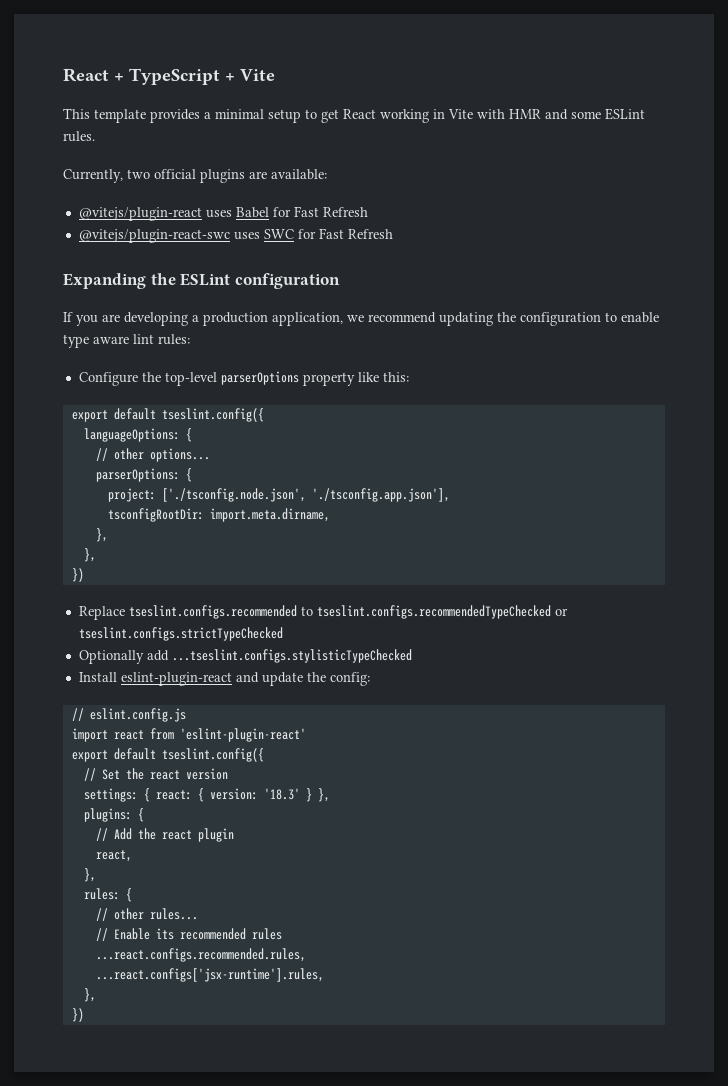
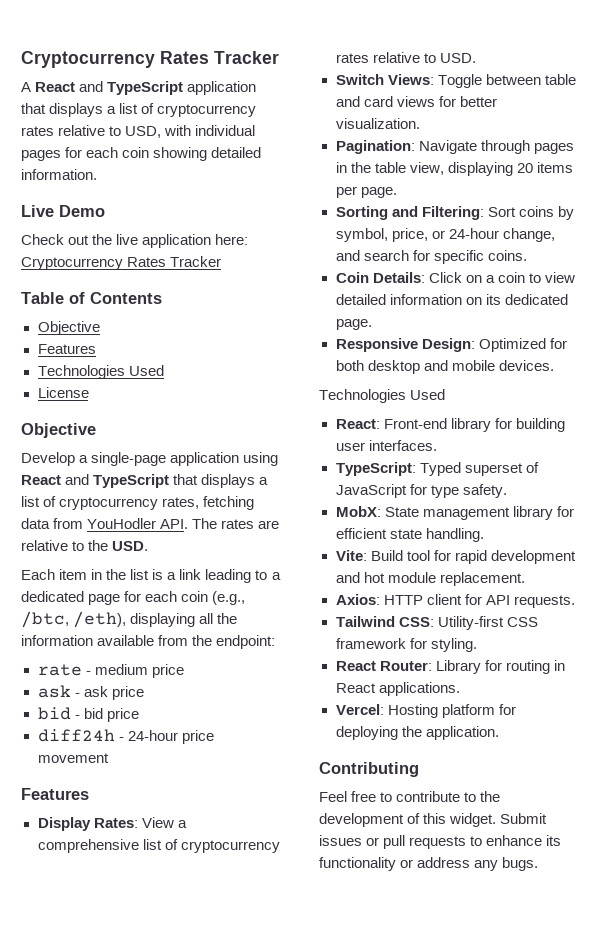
[63,68,275,85] [63,108,645,123] [63,131,95,142] [63,169,327,183] [78,206,368,221] [78,228,393,243] [63,273,340,289] [63,312,659,326] [63,334,190,348] [78,371,409,386] [71,408,264,422] [83,428,192,442] [95,448,210,462] [95,468,192,482] [107,488,450,502] [107,508,330,522] [95,528,108,542] [83,548,96,562] [71,568,84,582] [78,605,568,620] [78,627,283,641] [78,649,412,664] [78,672,370,686] [71,708,186,722] [71,728,306,742] [71,748,264,762] [83,768,228,781] [83,788,330,802] [83,808,144,822] [95,828,234,842] [95,850,132,862] [83,868,96,882] [83,888,132,902] [95,908,198,921] [95,928,282,941] [95,948,306,962] [95,968,324,982] [83,988,96,1002] [71,1008,84,1022] React + TypeScript + Vite // This template provides a minimal setup to get React working in Vite with HMR and some ESLint rules. // Currently, two official plugins are available: // @vitejs/plugin-react uses Babel for Fast Refresh // @vitejs/plugin-react-swc uses SWC for Fast Refresh // Expanding the ESLint configuration // If you are developing a production application, we recommend updating the configuration to enable type aware lint rules: // Configure the top-level parserOptions property like this: // export default tseslint.config({ // languageOptions: { // // other options... // parserOptions: { // project: ['./tsconfig.node.json', './tsconfig.app.json'], // tsconfigRootDir: import.meta.dirname, // }, // }, // }) // Replace tseslint.configs.recommended to tseslint.configs.recommendedTypeChecked or tseslint.configs.strictTypeChecked // Optionally add ...tseslint.configs.stylisticTypeChecked // Install eslint-plugin-react and update the config: // // eslint.config.js // import react from 'eslint-plugin-react' // export default tseslint.config({ // // Set the react version // settings: { react: { version: '18.3' } }, // plugins: { // // Add the react plugin // react, // }, // rules: { // // other rules... // // Enable its recommended rules // ...react.configs.recommended.rules, // ...react.configs['jsx-runtime'].rules, // }, // }) -> [21,51,279,68] [21,81,257,95] [21,103,257,117] [21,125,256,138] [21,147,262,161] [21,169,97,180] [21,205,105,217] [21,234,249,248] [21,256,222,270] [21,292,162,304] [37,321,100,335] [37,344,96,354] [37,365,164,379] [37,387,89,398] [21,423,96,438] [21,452,279,466] [21,474,269,488] [21,496,255,510] [21,518,280,529] [21,540,149,551] [21,569,281,583] [21,591,246,605] [21,611,238,628] [21,635,276,649] [37,664,184,678] [37,685,144,700] [37,707,139,722] [37,729,214,744] [37,753,109,763] [21,788,89,800] [37,817,187,831] [37,839,280,853] [335,52,476,63] [335,74,576,88] [335,96,497,107] [335,118,420,129] [335,140,574,154] [335,162,573,176] [335,186,397,198] [335,206,574,220] [335,228,555,242] [335,250,527,264] [335,272,575,283] [335,294,568,305] [335,319,372,330] [335,338,567,352] [335,360,554,374] [319,389,446,403] [335,418,565,432] [335,440,437,451] [335,462,539,476] [335,484,507,498] [335,506,574,520] [335,528,484,542] [335,550,576,564] [335,572,525,586] [335,594,575,608] [335,616,538,630] [335,638,477,652] [335,660,565,674] [335,682,460,696] [335,704,516,718] [335,726,499,740] [319,762,419,777] [319,791,501,802] [319,813,548,827] [319,835,562,849] [319,857,539,871] Cryptocurrency Rates Tracker // A React and TypeScript application that displays a list of cryptocurrency rates relative to USD, with individual pages for each coin showing detailed information. // Live Demo // Check out the live application here: Cryptocurrency Rates Tracker // Table of Contents // Objective // Features // Technologies Used // License // Objective // Develop a single-page application using React and TypeScript that displays a list of cryptocurrency rates, fetching data from YouHodler API. The rates are relative to the USD. // Each item in the list is a link leading to a dedicated page for each coin (e.g., /btc, /eth), displaying all the information available from the endpoint: // rate - medium price // ask - ask price // bid - bid price // diff24h - 24-hour price movement // Features // Display Rates: View a comprehensive list of cryptocurrency rates relative to USD. // Switch Views: Toggle between table and card views for better visualization. // Pagination: Navigate through pages in the table view, displaying 20 items per page. // Sorting and Filtering: Sort coins by symbol, price, or 24-hour change, and search for specific coins. // Coin Details: Click on a coin to view detailed information on its dedicated page. // Responsive Design: Optimized for both desktop and mobile devices. // Technologies Used // React: Front-end library for building user interfaces. // TypeScript: Typed superset of JavaScript for type safety. // MobX: State management library for efficient state handling. // Vite: Build tool for rapid development and hot module replacement. // Axios: HTTP client for API requests. // Tailwind CSS: Utility-first CSS framework for styling. // React Router: Library for routing in React applications. // Vercel: Hosting platform for deploying the application. // Contributing // Feel free to contribute to the development of this widget. Submit issues or pull requests to enhance its functionality or address any bugs.

